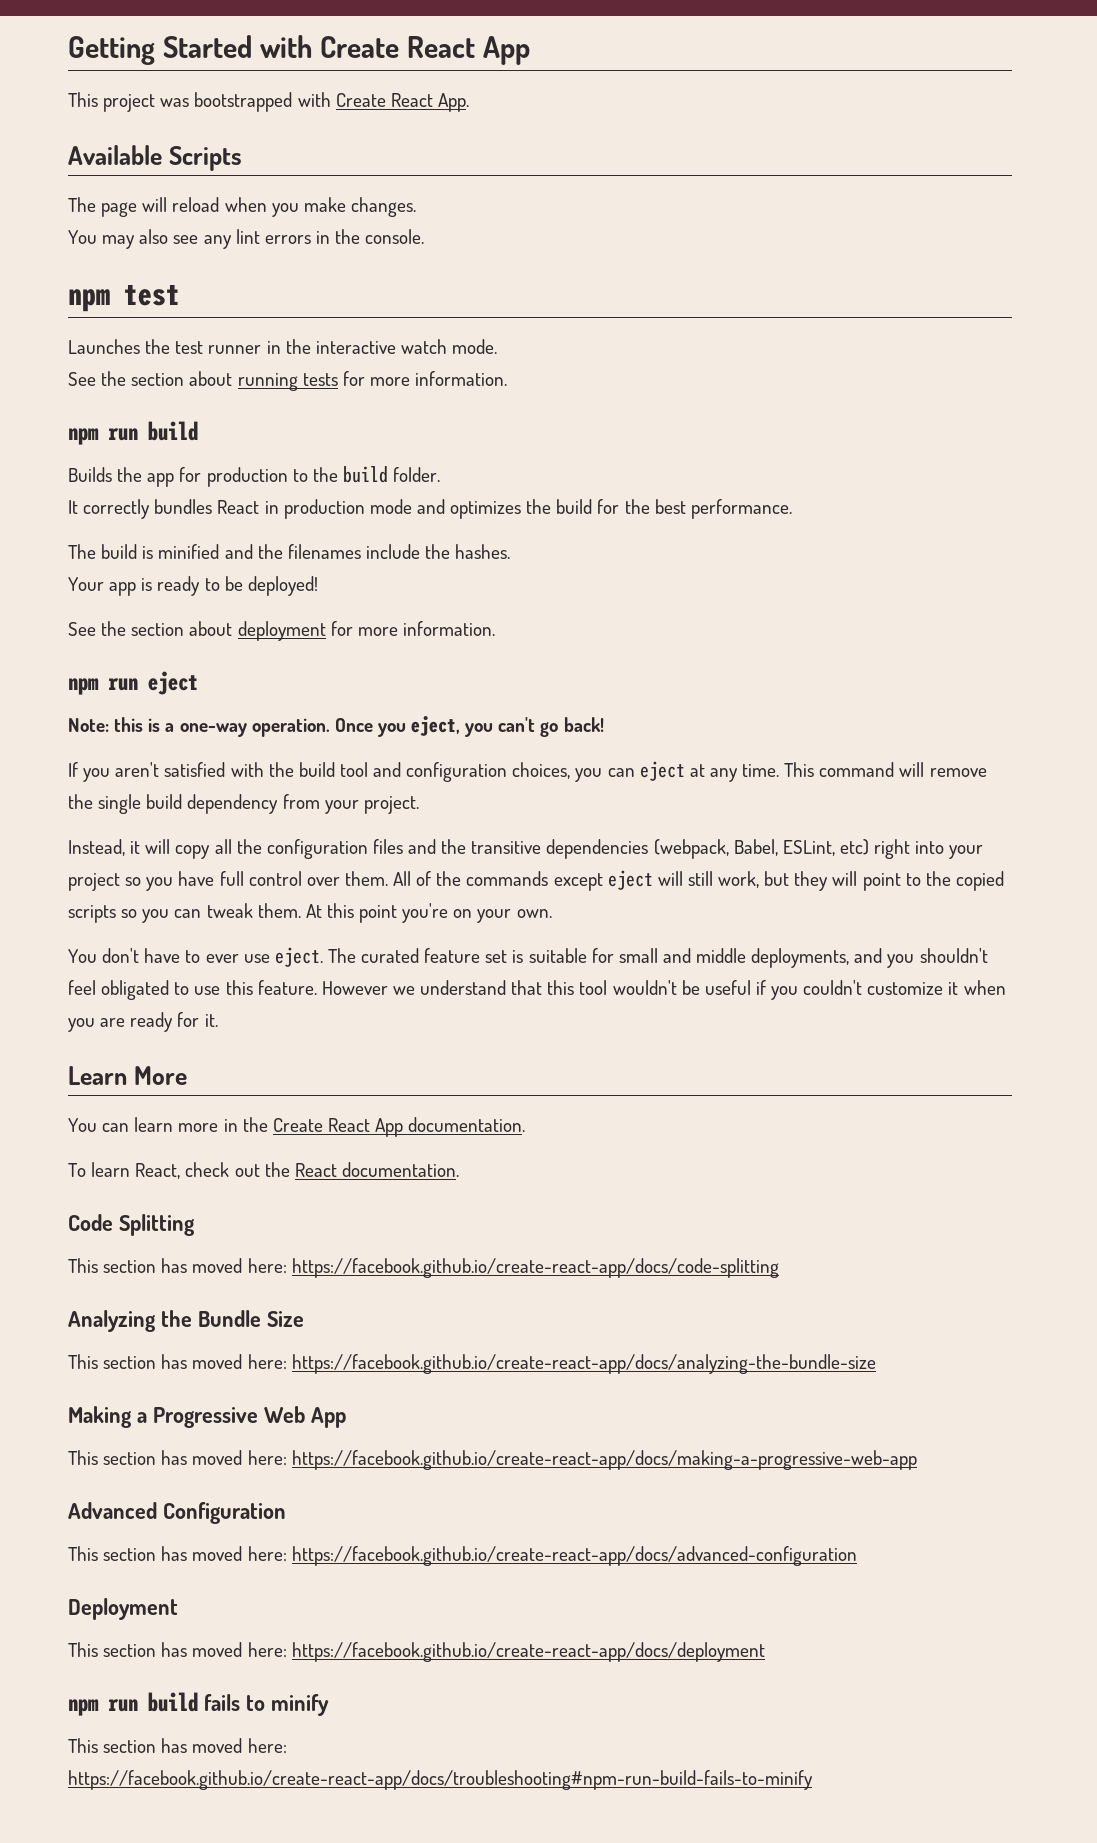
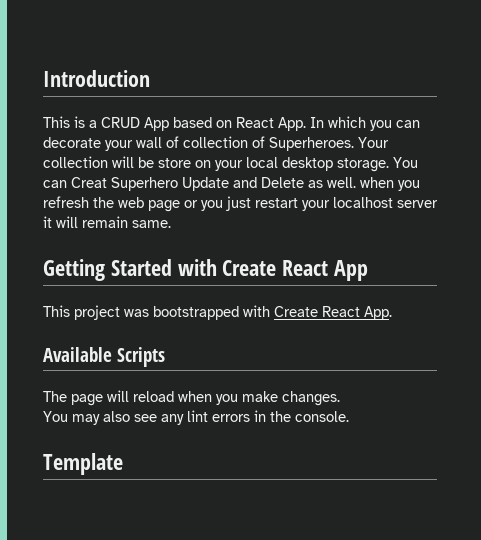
(68, 50) none -> [43,70,150,87] [43,116,420,131] [43,136,389,151] [43,156,418,172] [43,177,420,191] [43,196,438,212] [43,216,171,228] Introduction // This is a CRUD App based on React App. In which you can decorate your wall of collection of Superheroes. Your collection will be store on your local desktop storage. You can Creat Superhero Update and Delete as well. when you refresh the web page or you just restart your localhost server it will remain same. //
[68,285,180,312] [68,339,498,354] [68,371,508,391] [68,421,198,445] [68,466,441,487] [68,499,792,519] [68,544,511,559] [68,576,318,596] [68,621,495,641] [68,671,198,695] [68,716,604,737] [68,761,987,782] [68,794,419,814] [68,839,984,859] [68,870,1004,891] [68,903,552,923] [68,947,988,968] [68,980,1006,1000] [68,1012,218,1032] [68,1066,187,1085] [68,1117,526,1137] [68,1162,459,1179] [68,1214,195,1236] [68,1258,779,1278] [68,1310,304,1332] [68,1354,876,1374] [68,1406,346,1428] [68,1450,917,1470] [68,1502,286,1524] [68,1546,857,1566] [68,1598,178,1620] [68,1642,765,1662] [68,1692,329,1716] [68,1738,287,1753] [68,1770,813,1790] npm test // Launches the test runner in the interactive watch mode. // See the section about running tests for more information. // npm run build // Builds the app for production to the build folder. // It correctly bundles React in production mode and optimizes the build for the best performance. // The build is minified and the filenames include the hashes. // Your app is ready to be deployed! // See the section about deployment for more information. // npm run eject // Note: this is a one-way operation. Once you eject, you can't go back! // If you aren't satisfied with the build tool and configuration choices, you can eject at any time. This command will remove the single build dependency from your project. // Instead, it will copy all the configuration files and the transitive dependencies (webpack, Babel, ESLint, etc) right into your project so you have full control over them. All of the commands except eject will still work, but they will point to the copied scripts so you can tweak them. At this point you're on your own. // You don't have to ever use eject. The curated feature set is suitable for small and middle deployments, and you shouldn't feel obligated to use this feature. However we understand that this tool wouldn't be useful if you couldn't customize it when you are ready for it. // Learn More // You can learn more in the Create React App documentation. // To learn React, check out the React documentation. // Code Splitting // This section has moved here: https://facebook.github.io/create-react-app/docs/code-splitting // Analyzing the Bundle Size // This section has moved here: https://facebook.github.io/create-react-app/docs/analyzing-the-bundle-size // Making a Progressive Web App // This section has moved here: https://facebook.github.io/create-react-app/docs/making-a-progressive-web-app // Advanced Configuration // This section has moved here: https://facebook.github.io/create-react-app/docs/advanced-configuration // Deployment // This section has moved here: https://facebook.github.io/create-react-app/docs/deployment // npm run build fails to minify // This section has moved here: https://facebook.github.io/create-react-app/docs/troubleshooting#npm-run-build-fails-to-minify -> [43,453,123,475] Template

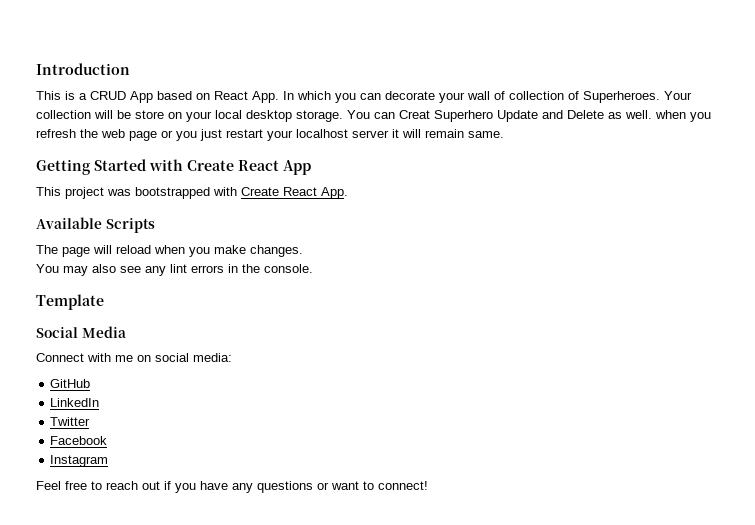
(123, 464) none -> [36,326,126,338] [36,353,232,362] [50,379,91,388] [50,398,100,407] [50,417,91,426] [50,436,108,445] [50,455,109,467] [36,481,428,493] // Social Media // Connect with me on social media: // GitHub // LinkedIn // Twitter // Facebook // Instagram // Feel free to reach out if you have any questions or want to connect!

